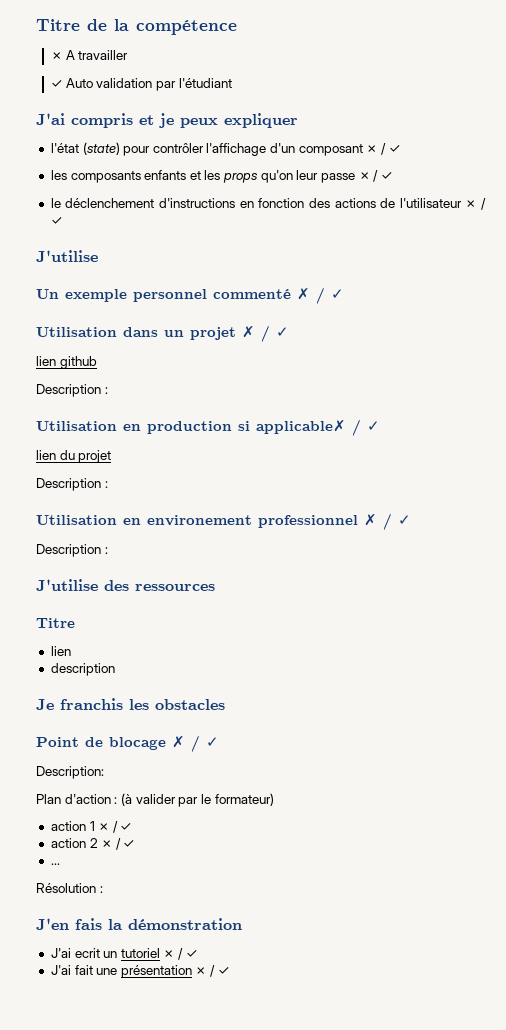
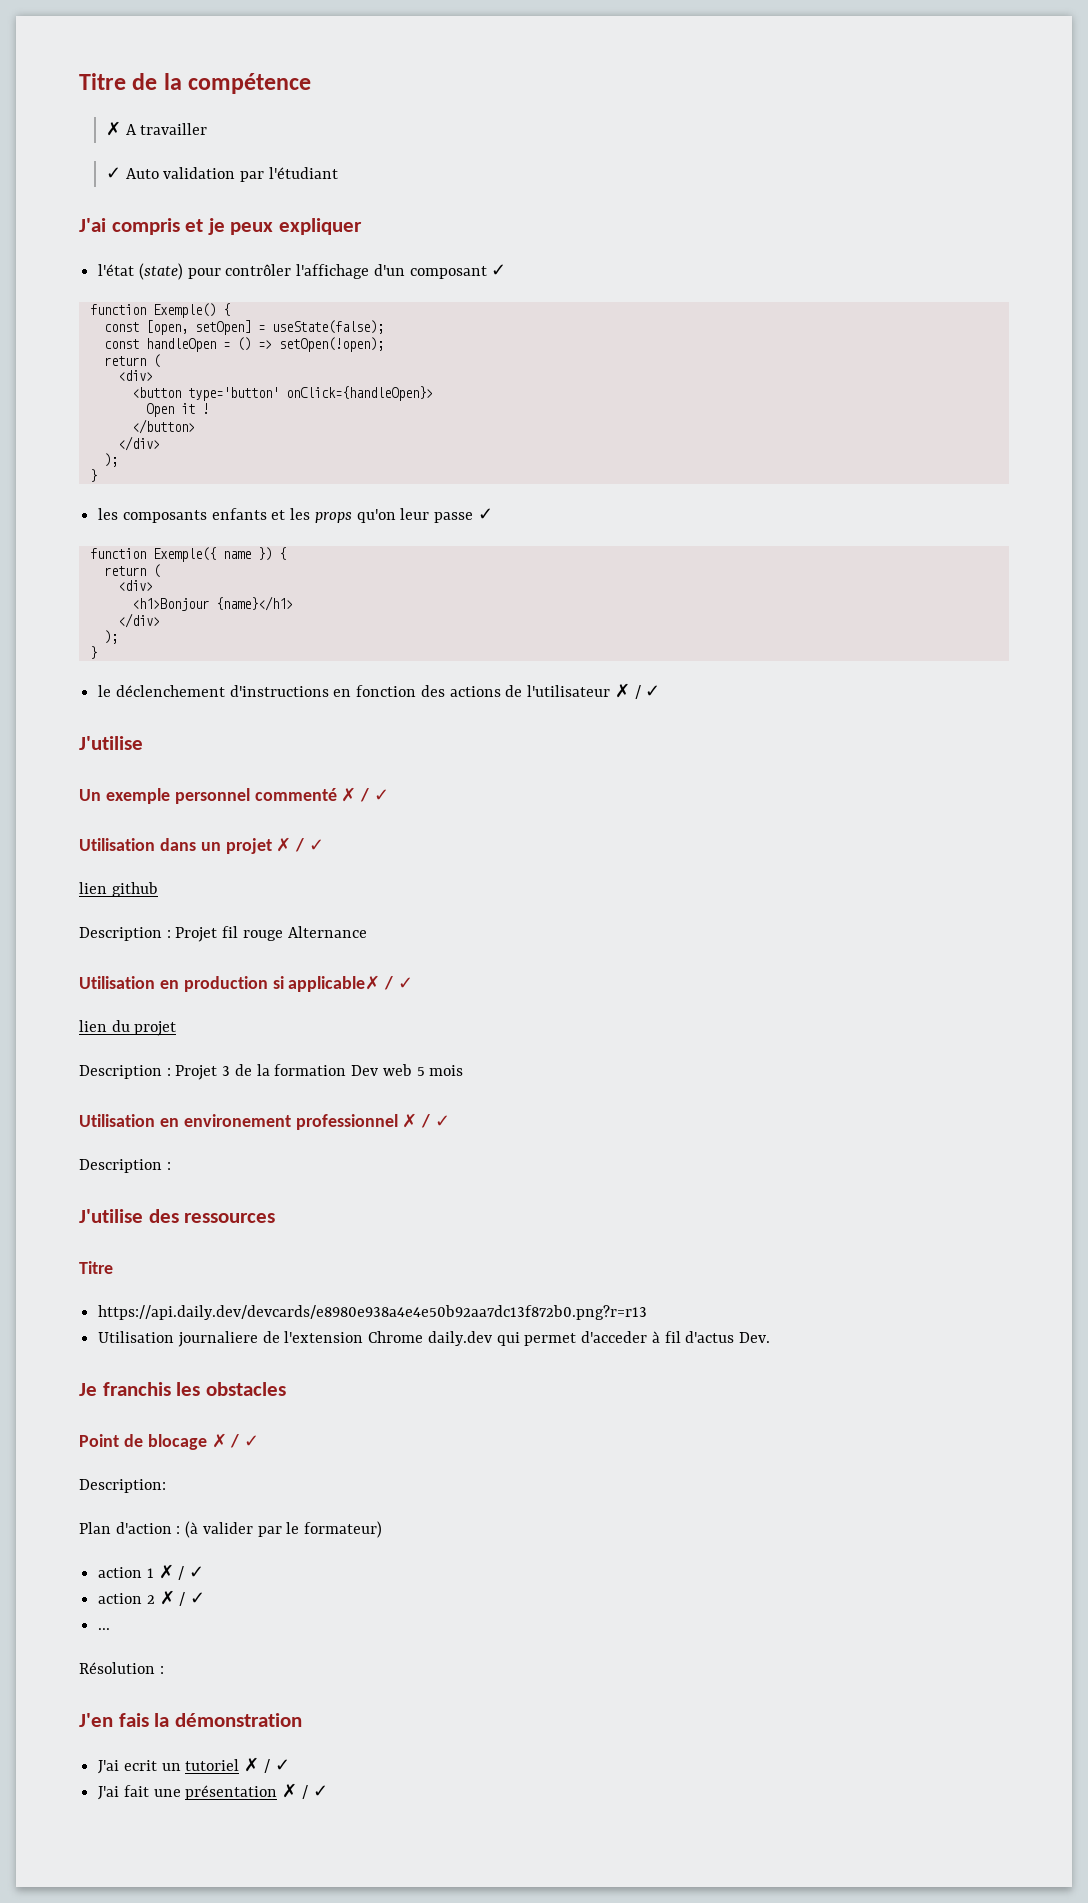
[366,143,400,155] ✗ / ✓ -> [491,264,507,276] [89,303,230,318] [103,320,384,335] [103,337,384,352] [103,354,160,368] [117,370,153,381] [131,386,433,401] [145,403,209,417] [131,419,195,434] [117,436,160,451] [103,453,118,467] [89,469,97,482] ✓ // function Exemple() { // const [open, setOpen] = useState(false); // const handleOpen = () => setOpen(!open); // return ( // <div> // <button type='button' onClick={handleOpen}> // Open it ! // </button> // </div> // ); // }
[358,170,392,182] ✗ / ✓ -> [477,508,493,520] [89,547,286,562] [103,564,160,578] [117,580,153,591] [131,596,293,611] [117,613,160,628] [103,630,118,644] [89,646,97,659] ✓ // function Exemple({ name }) { // return ( // <div> // <h1>Bonjour {name}</h1> // </div> // ); // }
(108, 390) none -> [175,926,367,942] Projet fil rouge Alternance
(108, 484) none -> [175,1064,464,1080] Projet 3 de la formation Dev web 5 mois
[50,646,71,656] [50,663,115,676] lien // description -> [98,1305,648,1320] [98,1331,770,1347] https://api.daily.dev/devcards/e8980e938a4e4e50b92aa7dc13f872b0.png?r=r13 // Utilisation journaliere de l'extension Chrome daily.dev qui permet d'acceder à fil d'actus Dev.

